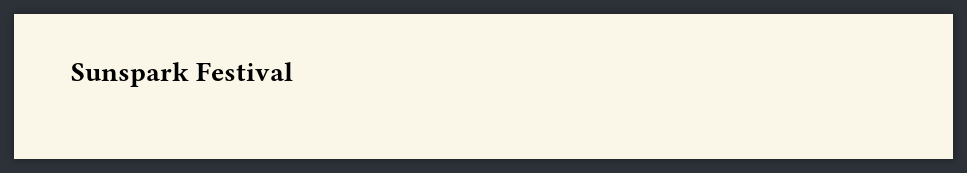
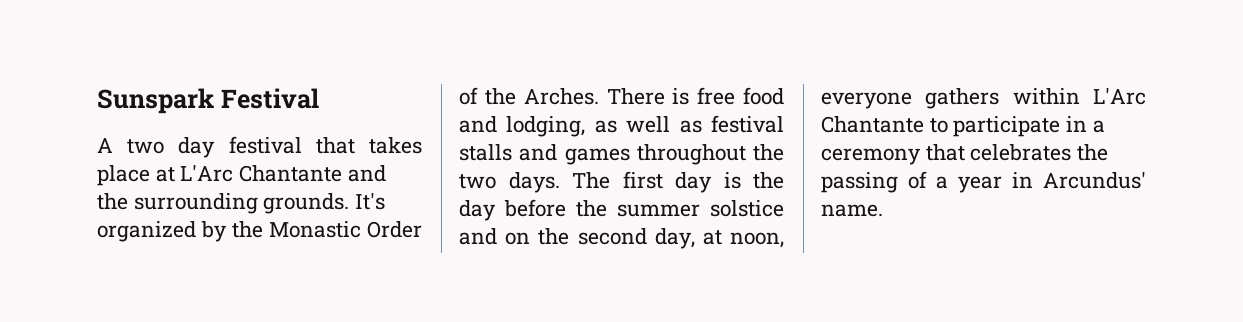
(294, 71) none -> [97,136,422,158] [97,165,386,186] [97,193,386,214] [97,221,422,242] [459,87,784,105] [459,115,784,137] [459,144,784,165] [459,171,784,193] [459,199,784,221] [459,228,784,249] [821,88,1146,109] [821,116,1105,137] [821,144,1109,165] [821,171,1146,193] [821,204,883,217] // A two day festival that takes place at L'Arc Chantante and the surrounding grounds. It's organized by the Monastic Order of the Arches. There is free food and lodging, as well as festival stalls and games throughout the two days. The first day is the day before the summer solstice and on the second day, at noon, everyone gathers within L'Arc Chantante to participate in a ceremony that celebrates the passing of a year in Arcundus' name.

